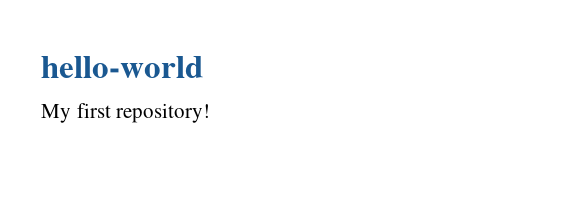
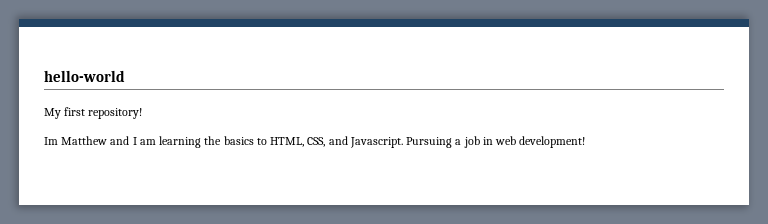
(211, 113) none -> [44,136,586,148] // Im Matthew and I am learning the basics to HTML, CSS, and Javascript. Pursuing a job in web development!

